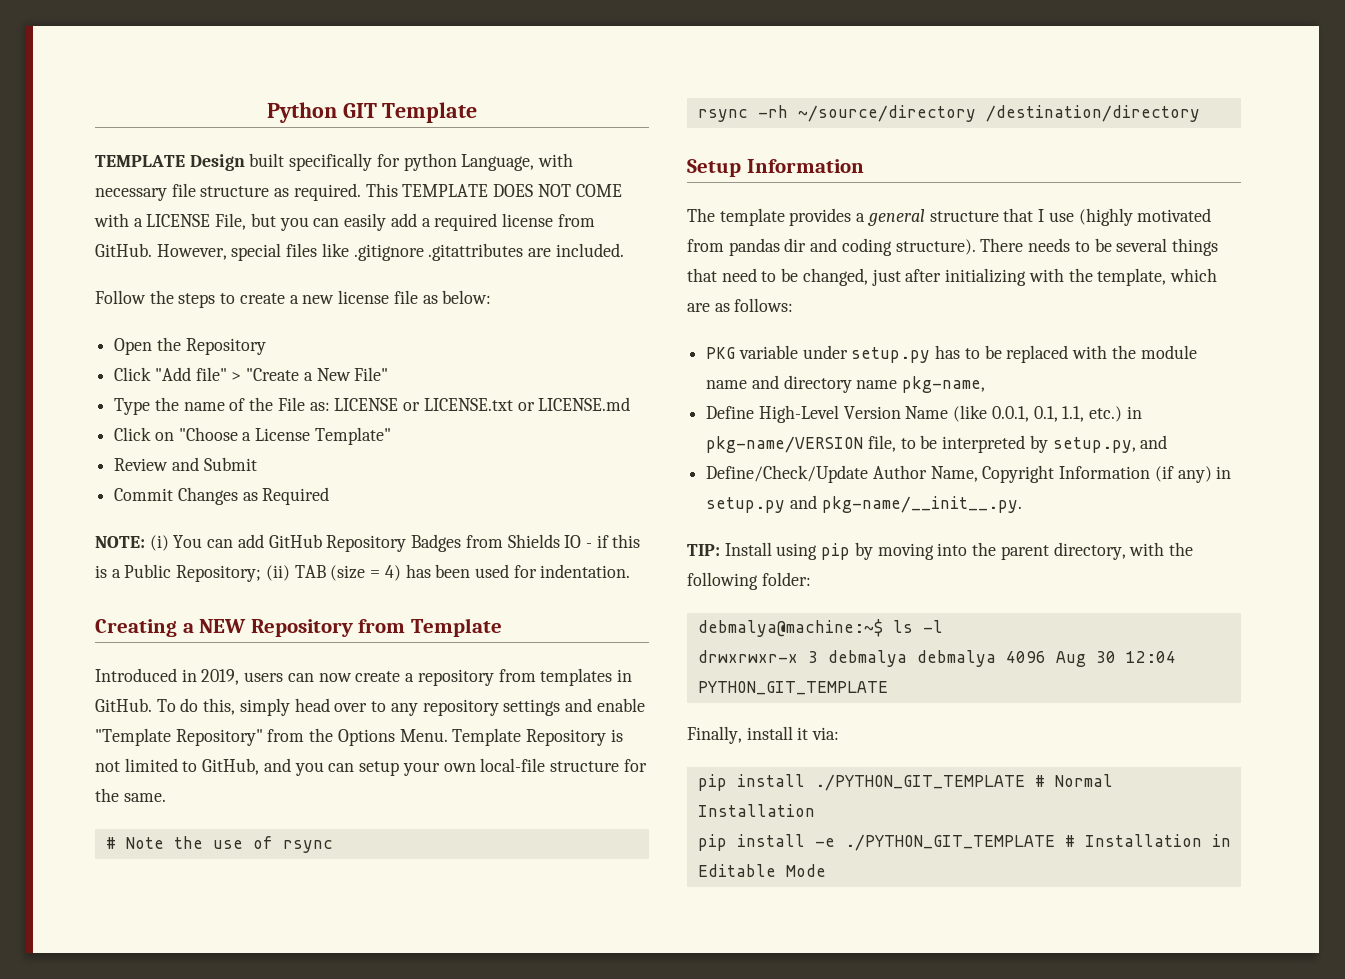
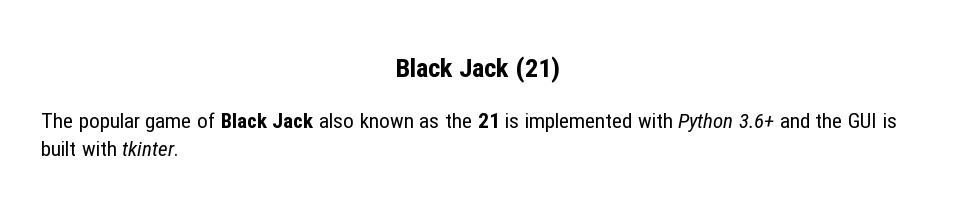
[266,102,478,123] [95,153,574,171] [95,183,622,201] [94,213,595,231] [95,243,624,261] [95,290,492,308] [114,337,266,355] [114,367,389,381] [114,397,631,415] [114,427,391,445] [114,457,257,471] [114,487,330,505] [95,534,641,552] [95,564,631,582] [95,618,502,637] [95,668,632,686] [95,698,645,716] [95,728,623,746] [95,758,647,776] [95,788,166,802] [105,836,333,853] [697,105,1200,122] [687,159,864,177] [687,208,1212,226] [687,238,1218,256] [687,268,1217,286] [687,298,794,312] [706,345,1197,363] [706,375,986,393] [706,405,1142,423] [706,435,1168,453] [706,465,1232,483] [706,495,1022,513] [687,542,1193,560] [687,572,811,590] [697,619,943,637] [697,650,1176,667] [697,681,888,695] [687,726,840,744] [697,774,1113,791] [697,804,815,817] [697,834,1231,851] [697,864,826,877] Python GIT Template // TEMPLATE Design built specifically for python Language, with necessary file structure as required. This TEMPLATE DOES NOT COME with a LICENSE File, but you can easily add a required license from GitHub. However, special files like .gitignore .gitattributes are included. // Follow the steps to create a new license file as below: // Open the Repository // Click "Add file" > "Create a New File" // Type the name of the File as: LICENSE or LICENSE.txt or LICENSE.md // Click on "Choose a License Template" // Review and Submit // Commit Changes as Required // NOTE: (i) You can add GitHub Repository Badges from Shields IO - if this is a Public Repository; (ii) TAB (size = 4) has been used for indentation. // Creating a NEW Repository from Template // Introduced in 2019, users can now create a repository from templates in GitHub. To do this, simply head over to any repository settings and enable "Template Repository" from the Options Menu. Template Repository is not limited to GitHub, and you can setup your own local-file structure for the same. // # Note the use of rsync // rsync -rh ~/source/directory /destination/directory // Setup Information // The template provides a general structure that I use (highly motivated from pandas dir and coding structure). There needs to be several things that need to be changed, just after initializing with the template, which are as follows: // PKG variable under setup.py has to be replaced with the module name and directory name pkg-name, // Define High-Level Version Name (like 0.0.1, 0.1, 1.1, etc.) in pkg-name/VERSION file, to be interpreted by setup.py, and // Define/Check/Update Author Name, Copyright Information (if any) in setup.py and pkg-name/__init__.py. // TIP: Install using pip by moving into the parent directory, with the following folder: // debmalya@machine:~$ ls -l // drwxrwxr-x 3 debmalya debmalya 4096 Aug 30 12:04 PYTHON_GIT_TEMPLATE // Finally, install it via: // pip install ./PYTHON_GIT_TEMPLATE # Normal Installation // pip install -e ./PYTHON_GIT_TEMPLATE # Installation in Editable Mode -> [394,56,561,83] [41,112,897,132] [41,141,180,156] Black Jack (21) // The popular game of Black Jack also known as the 21 is implemented with Python 3.6+ and the GUI is built with tkinter.

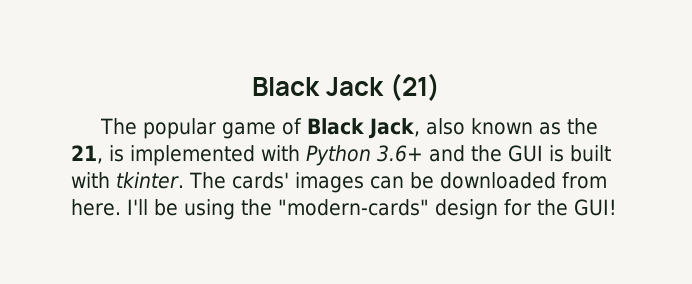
[272,113,315,128] Jack -> [368,118,421,139] Jack,
[477,113,500,128] 21 -> [71,145,103,164] 21,
(180, 148) none -> [189,172,607,193] [71,199,617,220] The cards' images can be downloaded from here. I'll be using the "modern-cards" design for the GUI!

